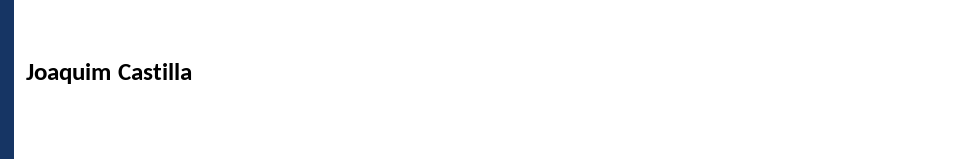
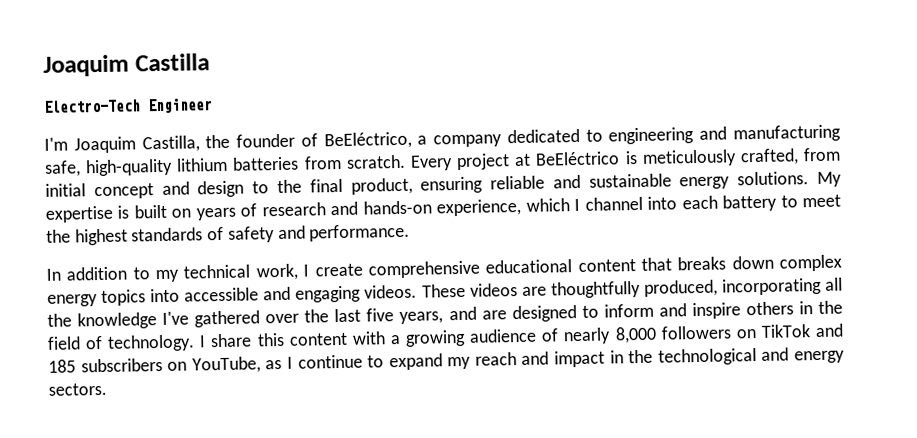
(192, 71) none -> [43,98,213,114] [44,124,841,154] [44,147,841,177] [45,171,843,200] [45,194,842,223] [46,223,411,246] [46,254,843,283] [47,277,844,307] [47,300,843,330] [47,323,845,352] [48,347,846,374] [48,382,107,396] // Electro-Tech Engineer // I'm Joaquim Castilla, the founder of BeEléctrico, a company dedicated to engineering and manufacturing safe, high-quality lithium batteries from scratch. Every project at BeEléctrico is meticulously crafted, from initial concept and design to the final product, ensuring reliable and sustainable energy solutions. My expertise is built on years of research and hands-on experience, which I channel into each battery to meet the highest standards of safety and performance. // In addition to my technical work, I create comprehensive educational content that breaks down complex energy topics into accessible and engaging videos. These videos are thoughtfully produced, incorporating all the knowledge I've gathered over the last five years, and are designed to inform and inspire others in the field of technology. I share this content with a growing audience of nearly 8,000 followers on TikTok and 185 subscribers on YouTube, as I continue to expand my reach and impact in the technological and energy sectors.

